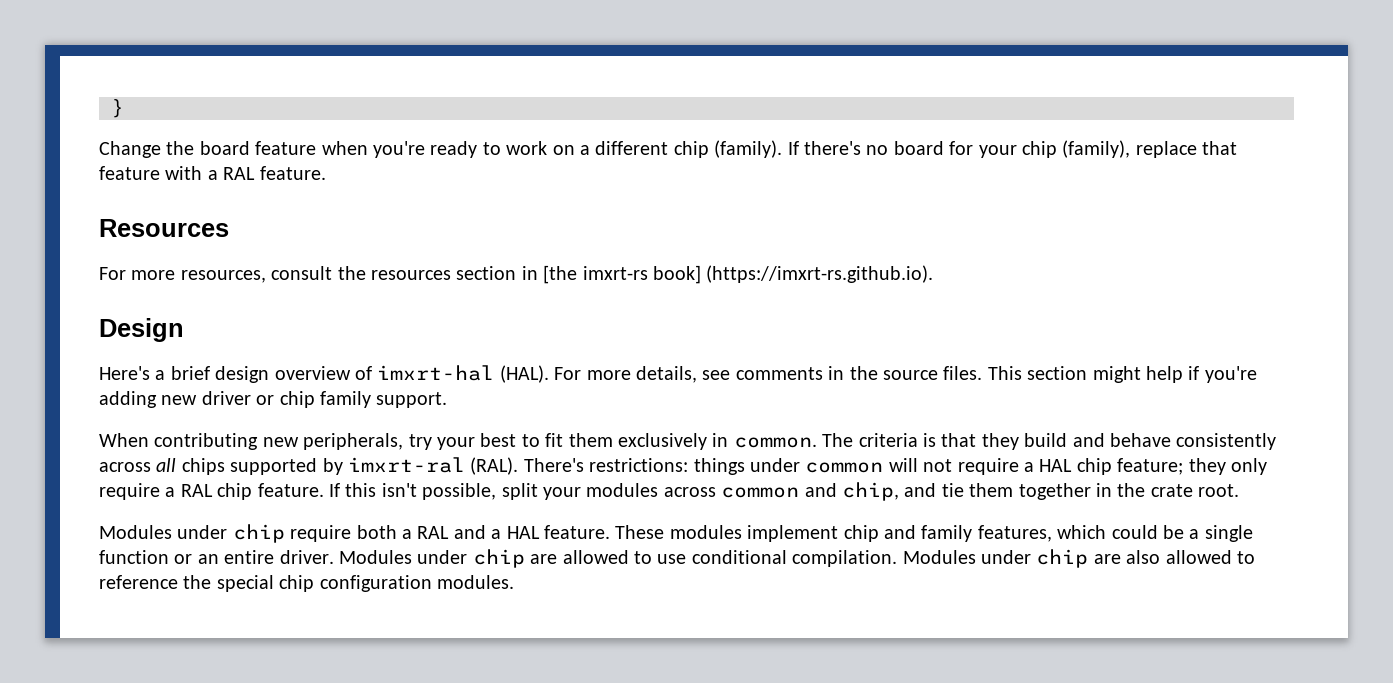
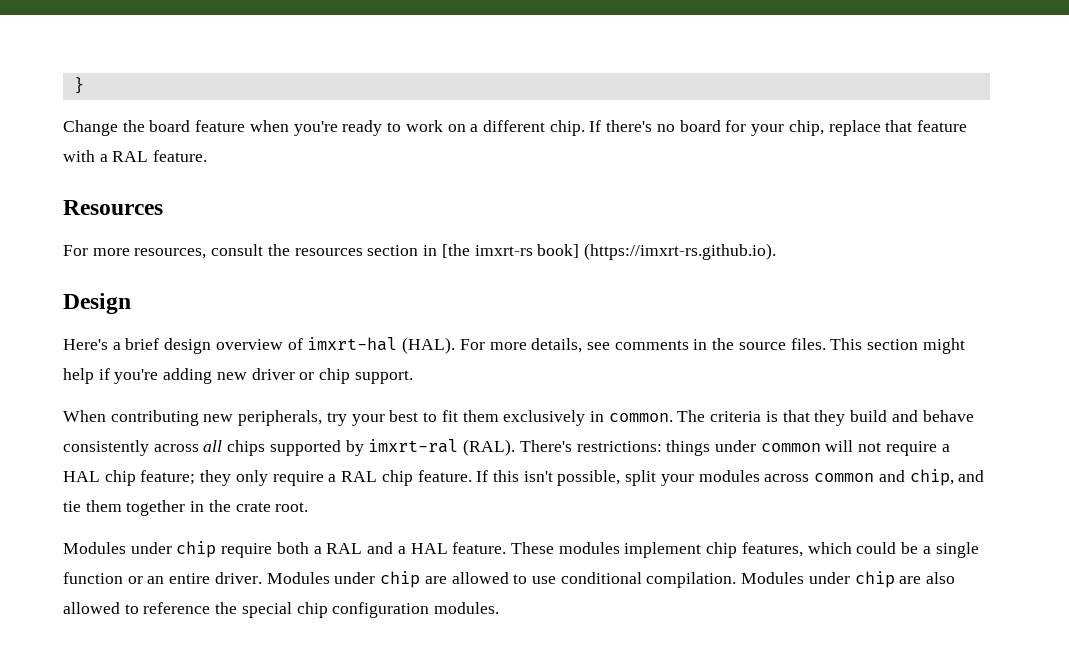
[673,140,783,158] chip (family). -> [549,120,585,136] chip.
[1021,140,1131,158] chip (family), -> [788,120,824,136] chip,
[320,391,371,408] family -> (351, 376) none
[883,525,973,542] and family -> (738, 550) none

